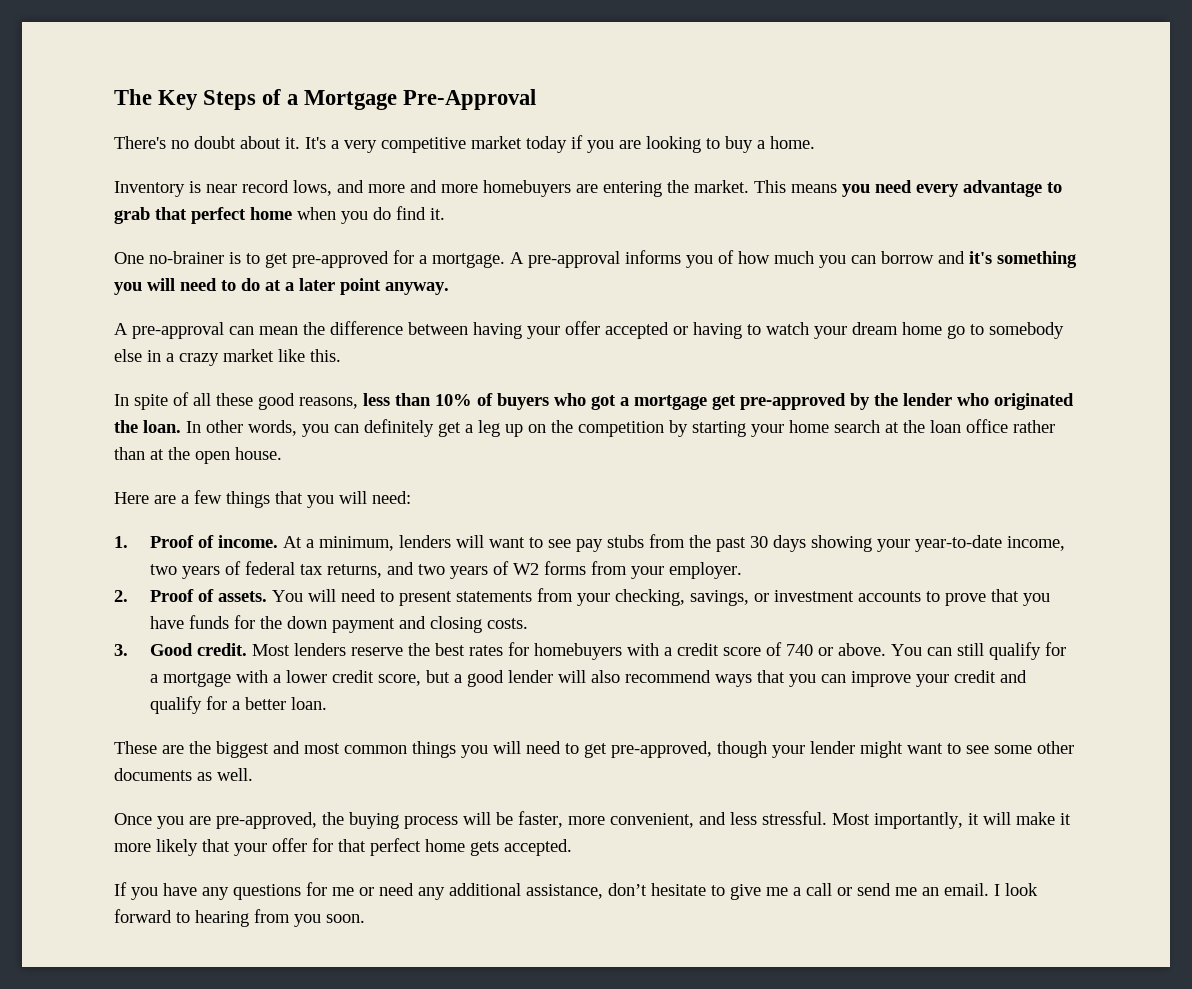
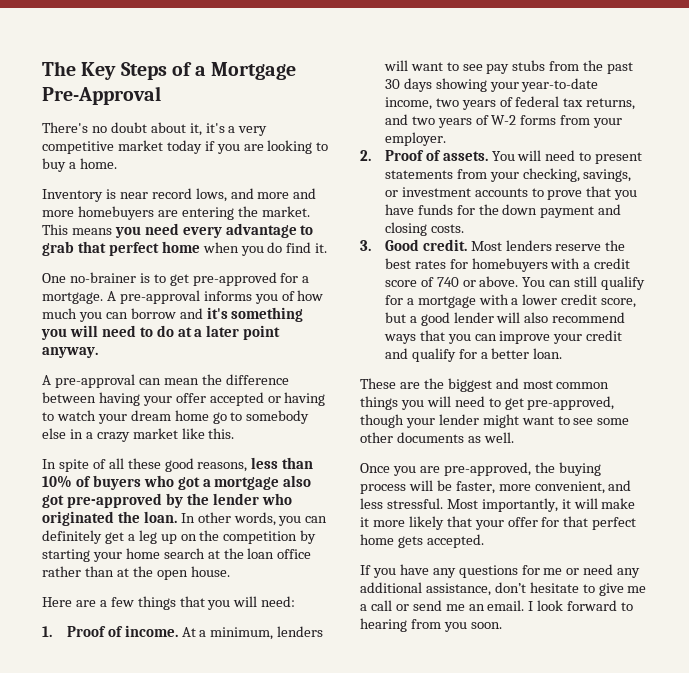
[285,137,326,149] it. It's -> [189,123,225,136] it, it's
[712,395,736,410] get -> [283,475,312,487] [42,495,64,508] also got
[512,563,539,575] W2 -> [491,115,517,125] W-2

